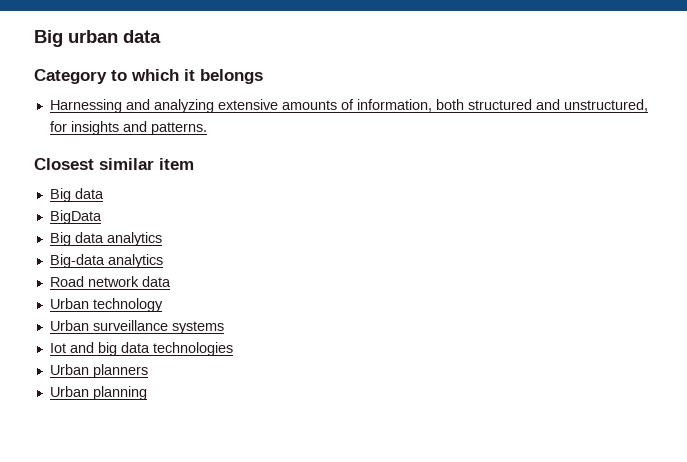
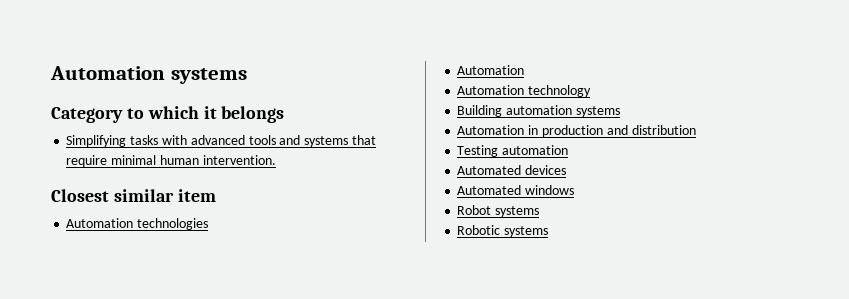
[34,30,161,47] Big urban data -> [50,66,247,84] Automation systems
[49,99,648,113] [49,121,207,135] [34,158,194,170] [49,188,104,202] [49,210,102,224] [49,232,162,246] [49,254,163,268] [49,276,171,287] [49,298,89,309] Harnessing and analyzing extensive amounts of information, both structured and unstructured, for insights and patterns. // Closest similar item // Big data // BigData // Big data analytics // Big-data analytics // Road network data // Urban -> [66,135,376,147] [66,155,276,167] [51,189,216,202] [66,218,209,230] [457,65,525,75] [457,85,525,95] Simplifying tasks with advanced tools and systems that require minimal human intervention. // Closest similar item // Automation technologies // Automation // Automation
[49,320,224,334] [49,342,233,356] [49,364,148,378] [49,386,147,400] Urban surveillance systems // Iot and big data technologies // Urban planners // Urban planning -> [457,105,620,117] [457,125,696,137] [457,145,569,157] [457,165,567,175] [457,185,575,195] [457,205,540,217] [457,225,549,237] Building automation systems // Automation in production and distribution // Testing automation // Automated devices // Automated windows // Robot systems // Robotic systems

